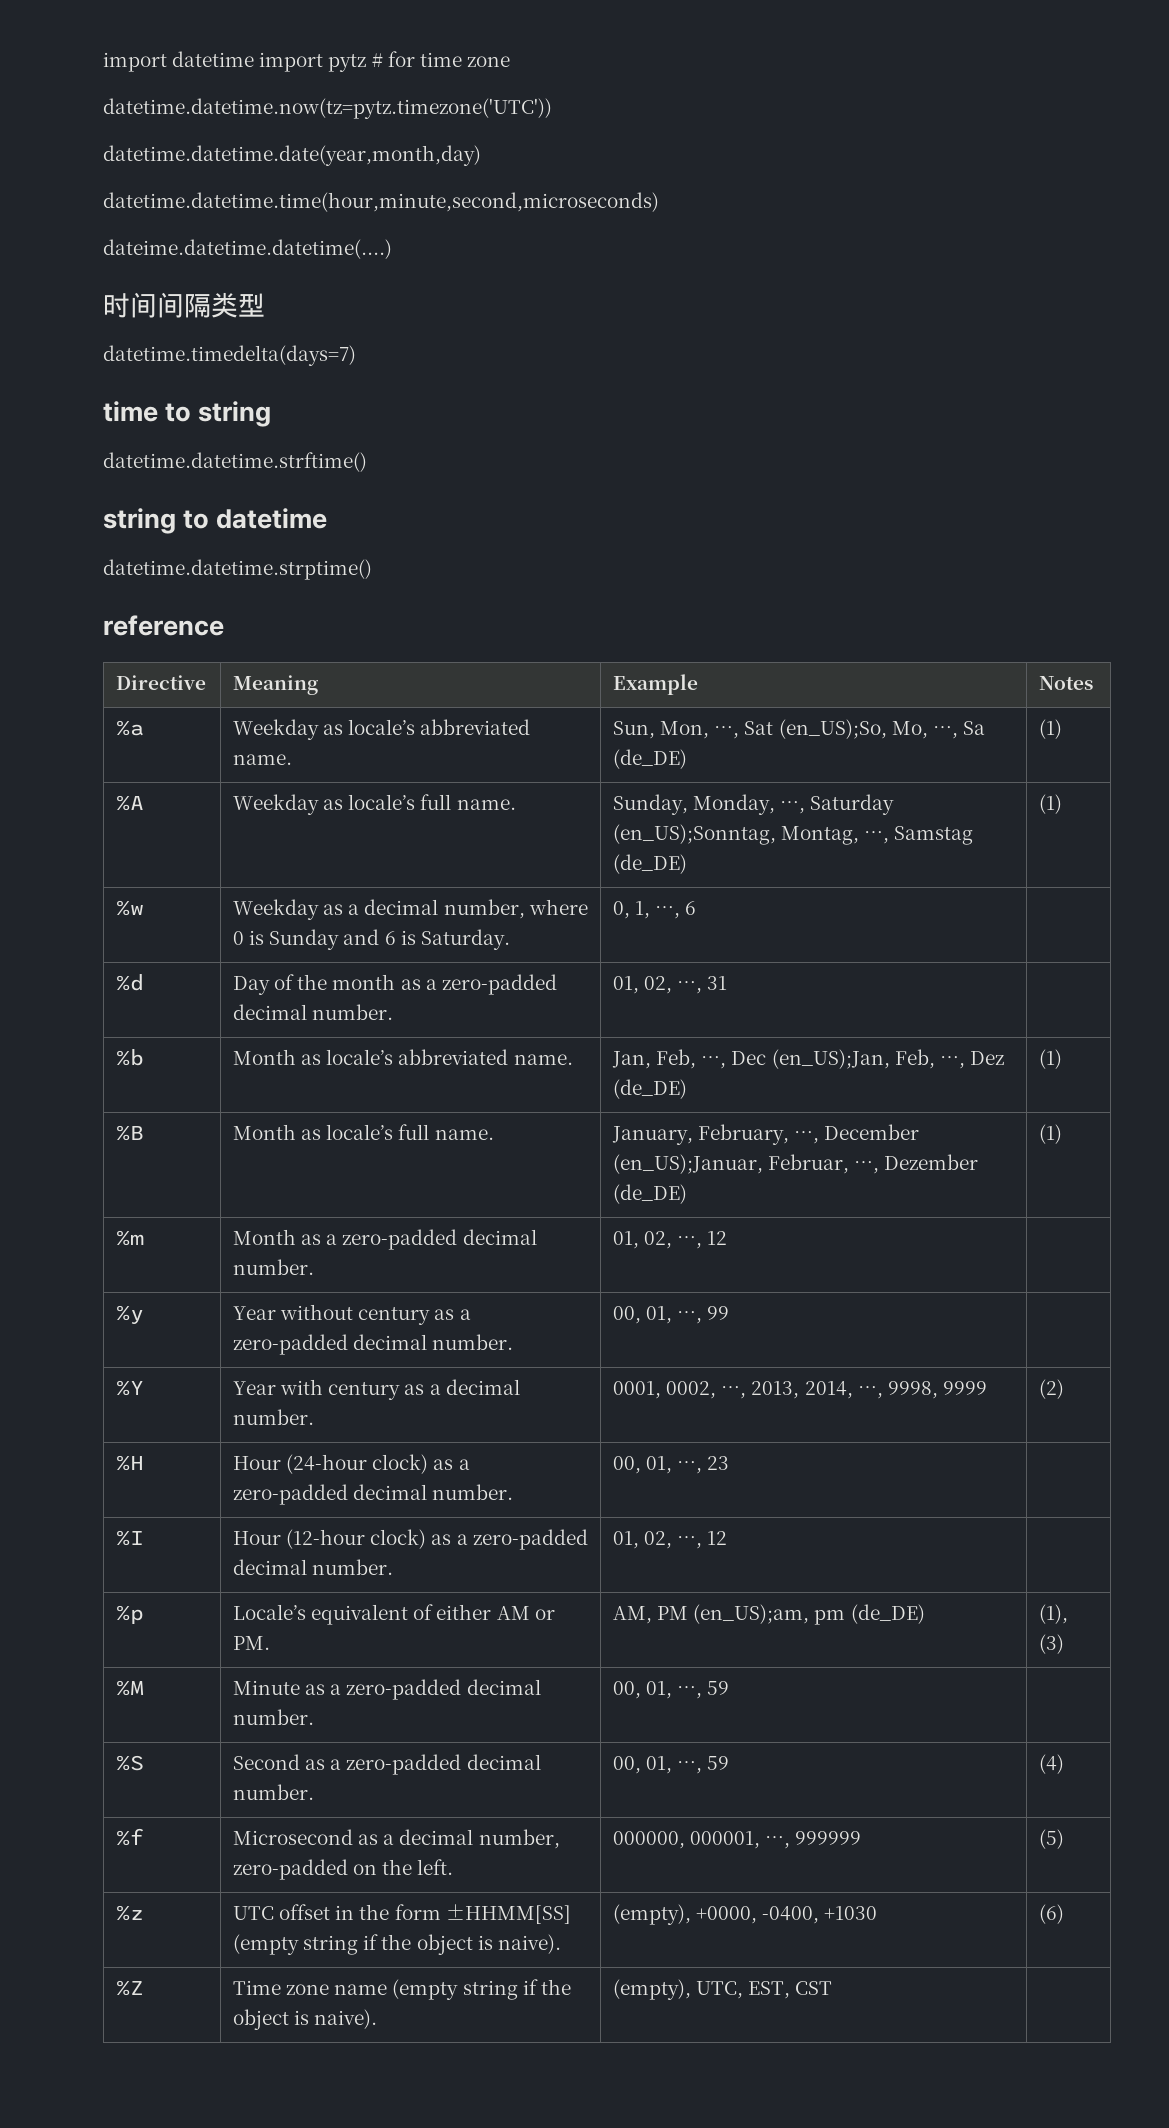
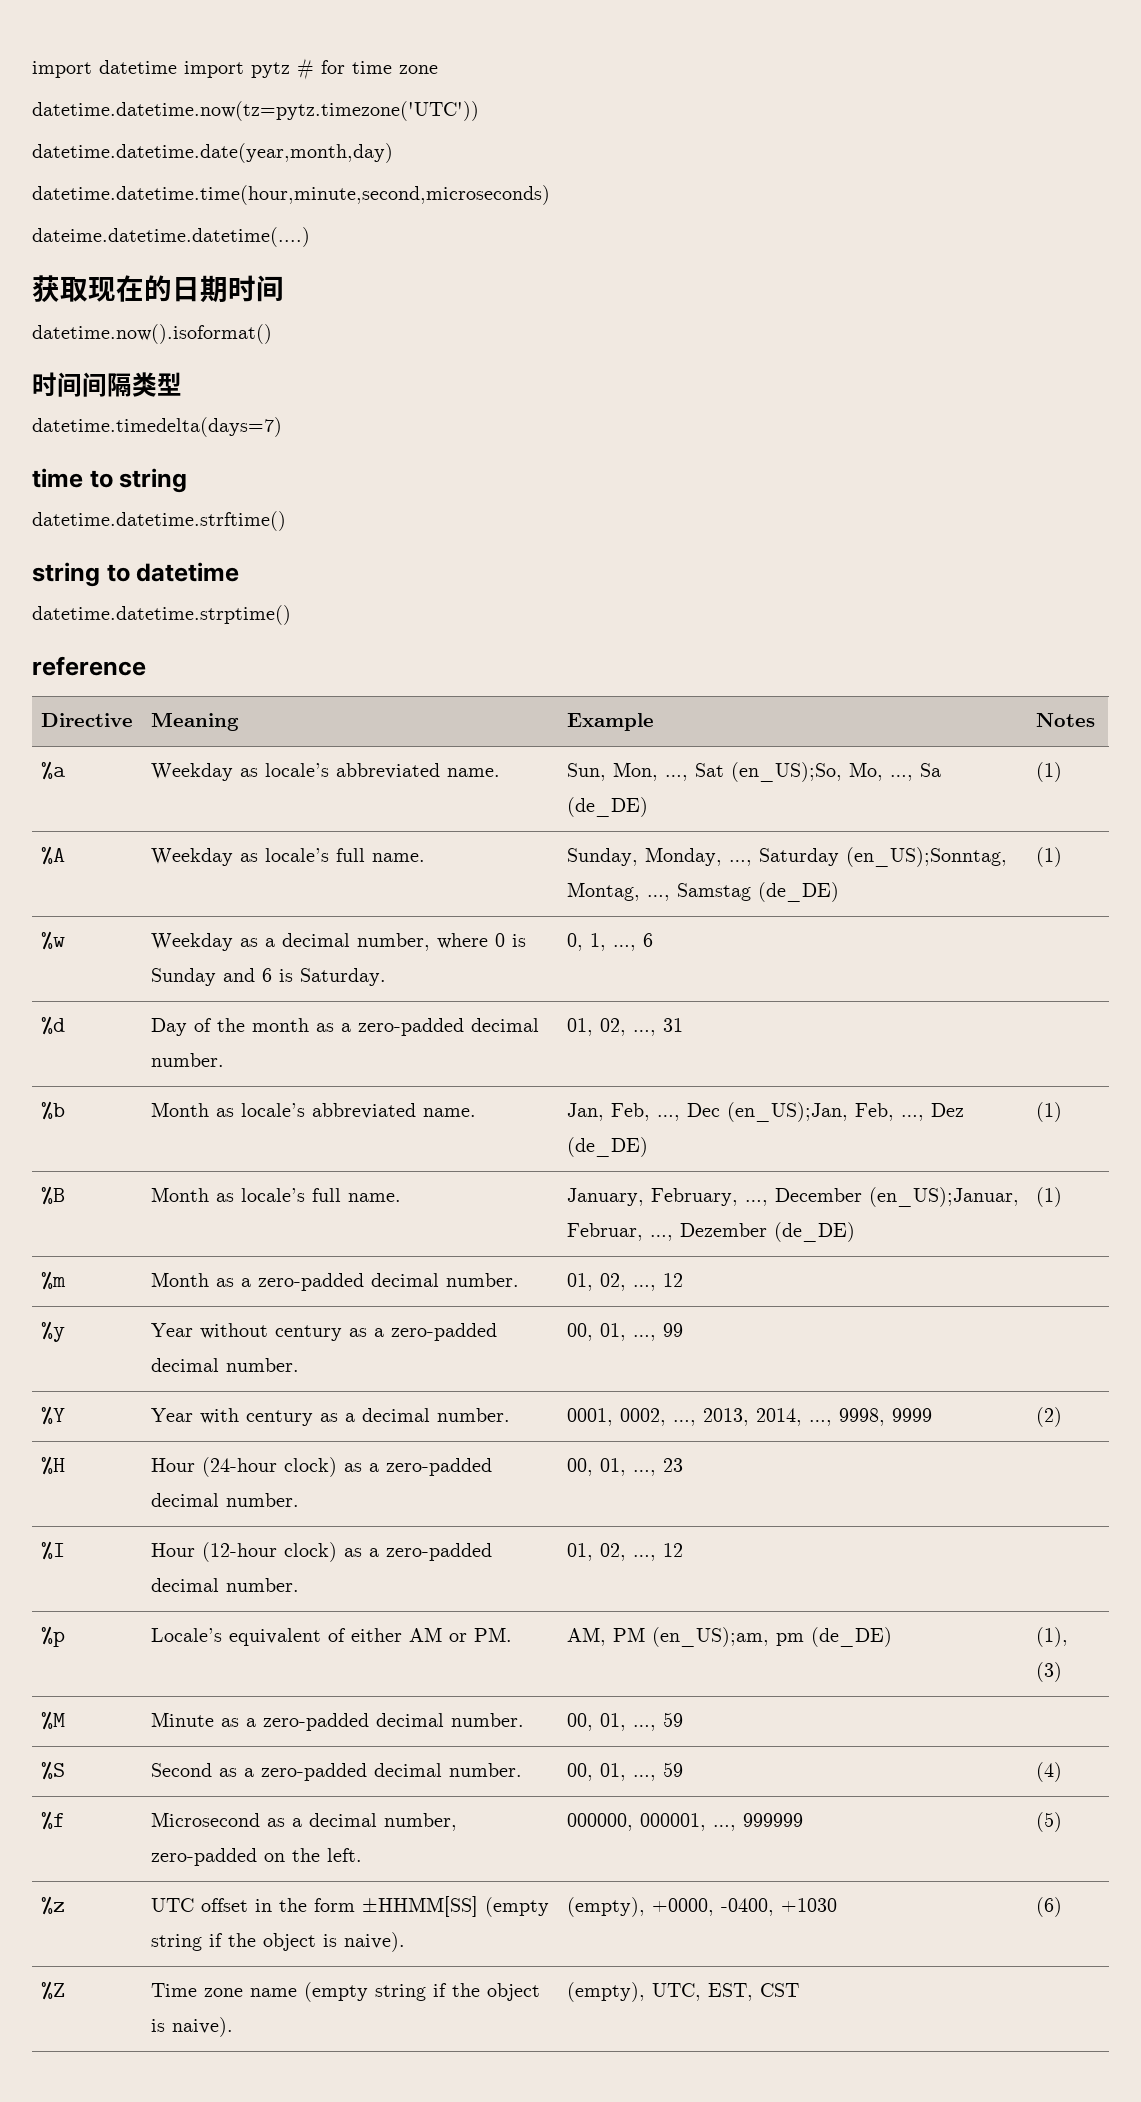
(392, 249) none -> [32,275,284,303] [32,324,272,344] // 获取现在的日期时间 // datetime.now().isoformat()

